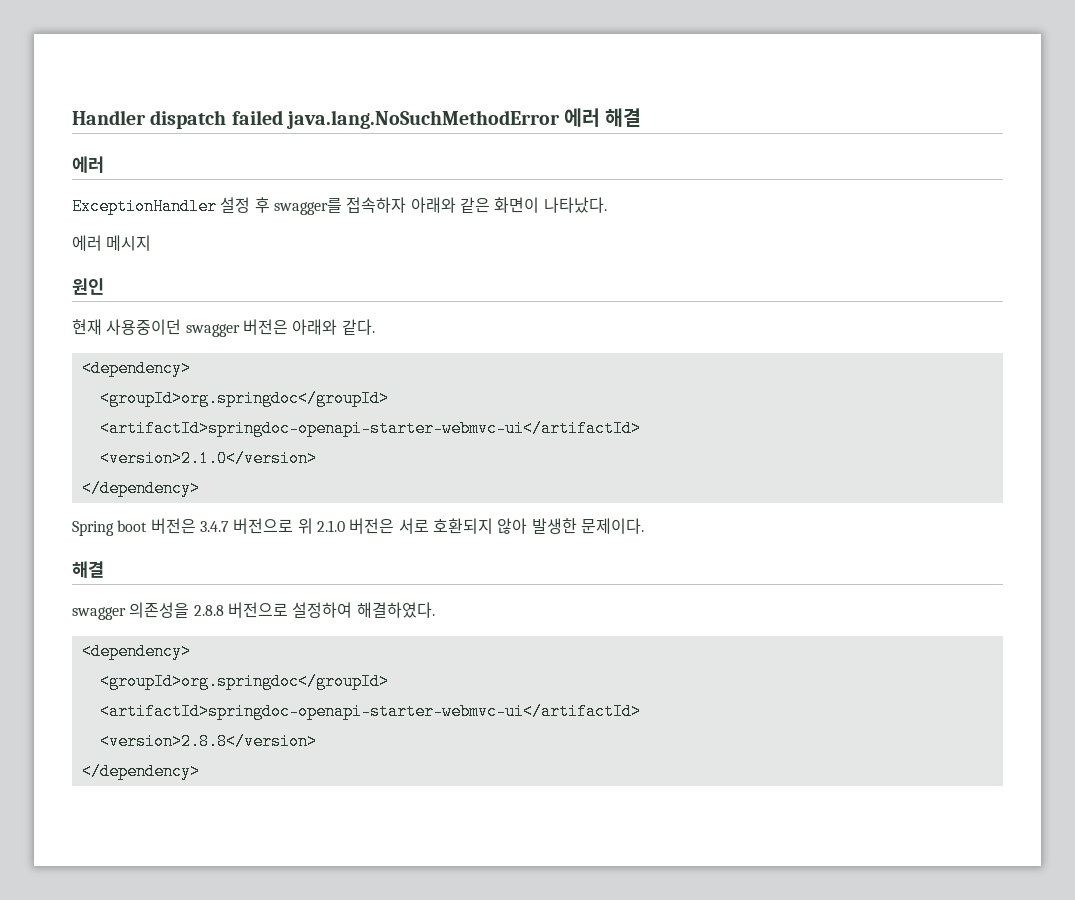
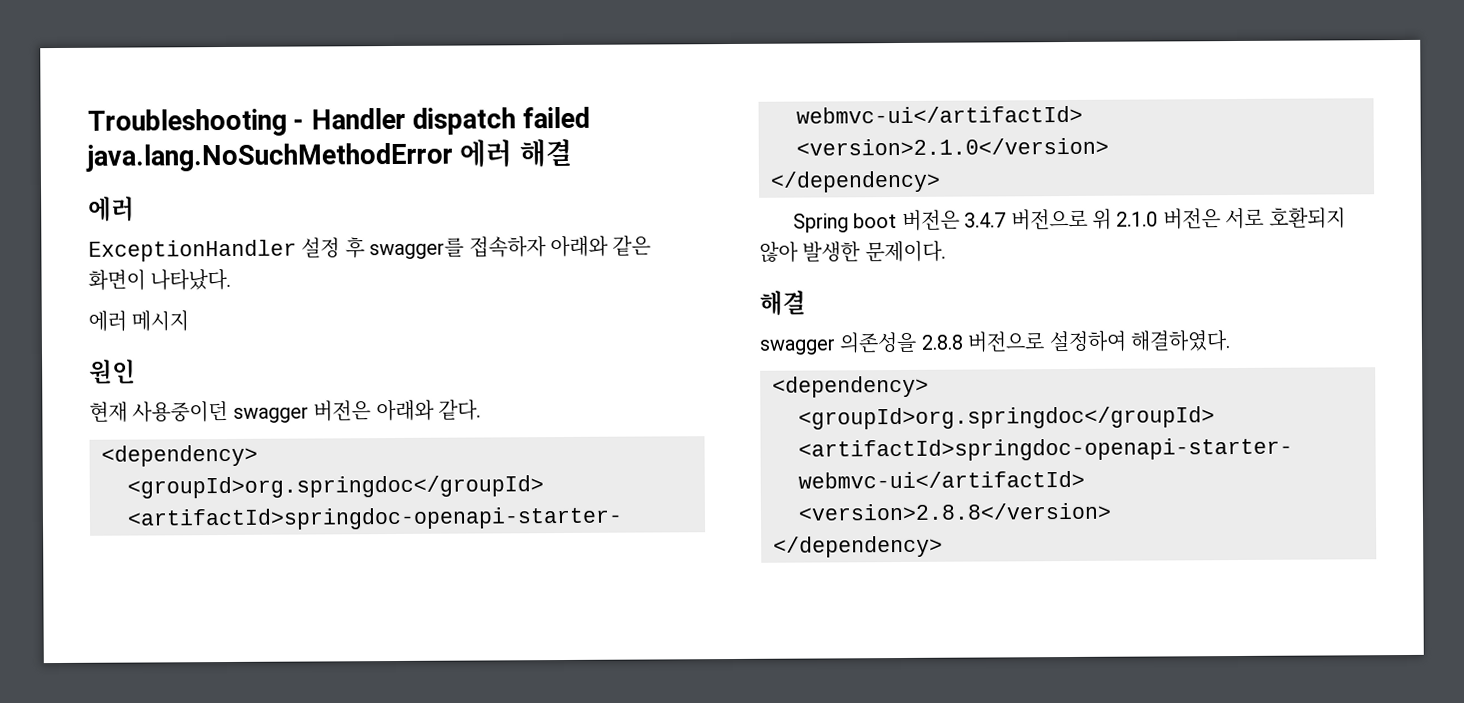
(72, 117) none -> [87,108,305,137] Troubleshooting -

